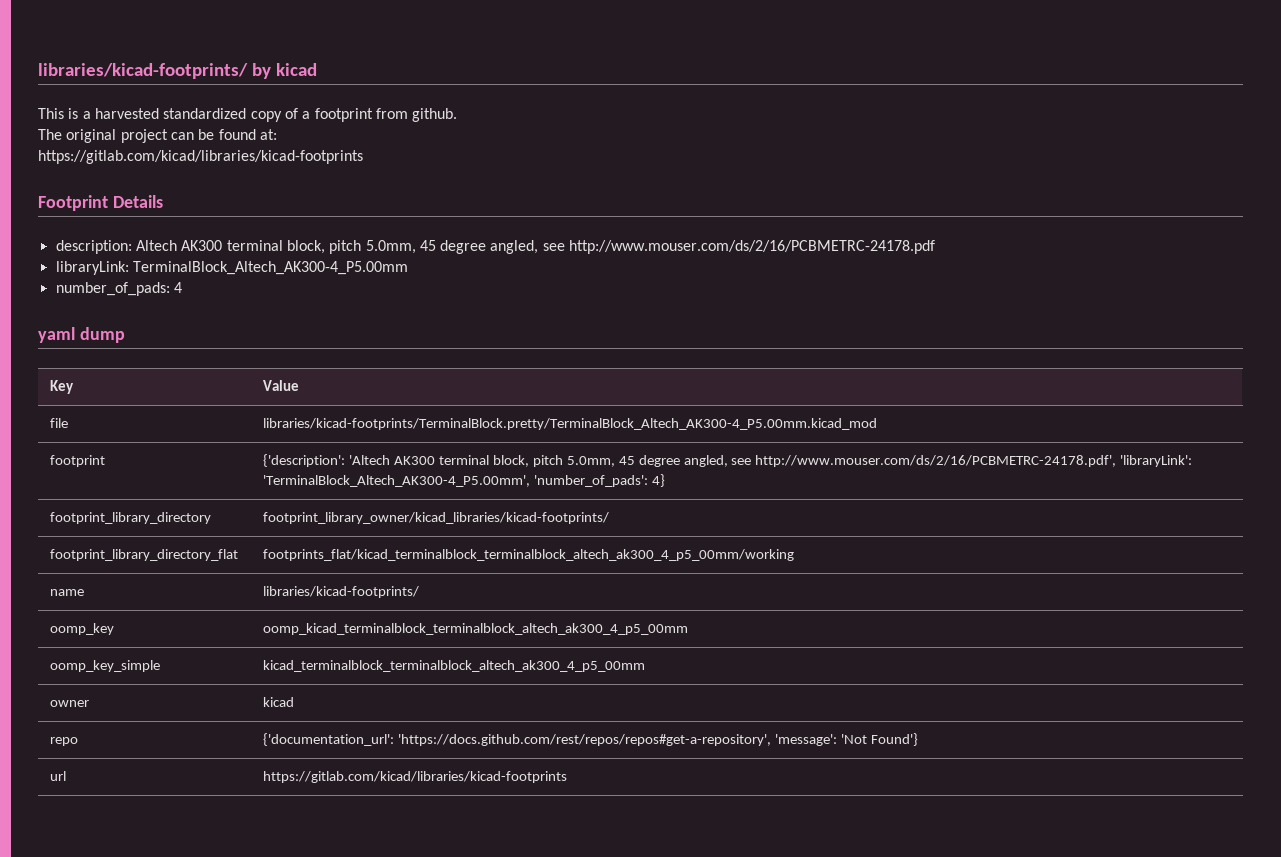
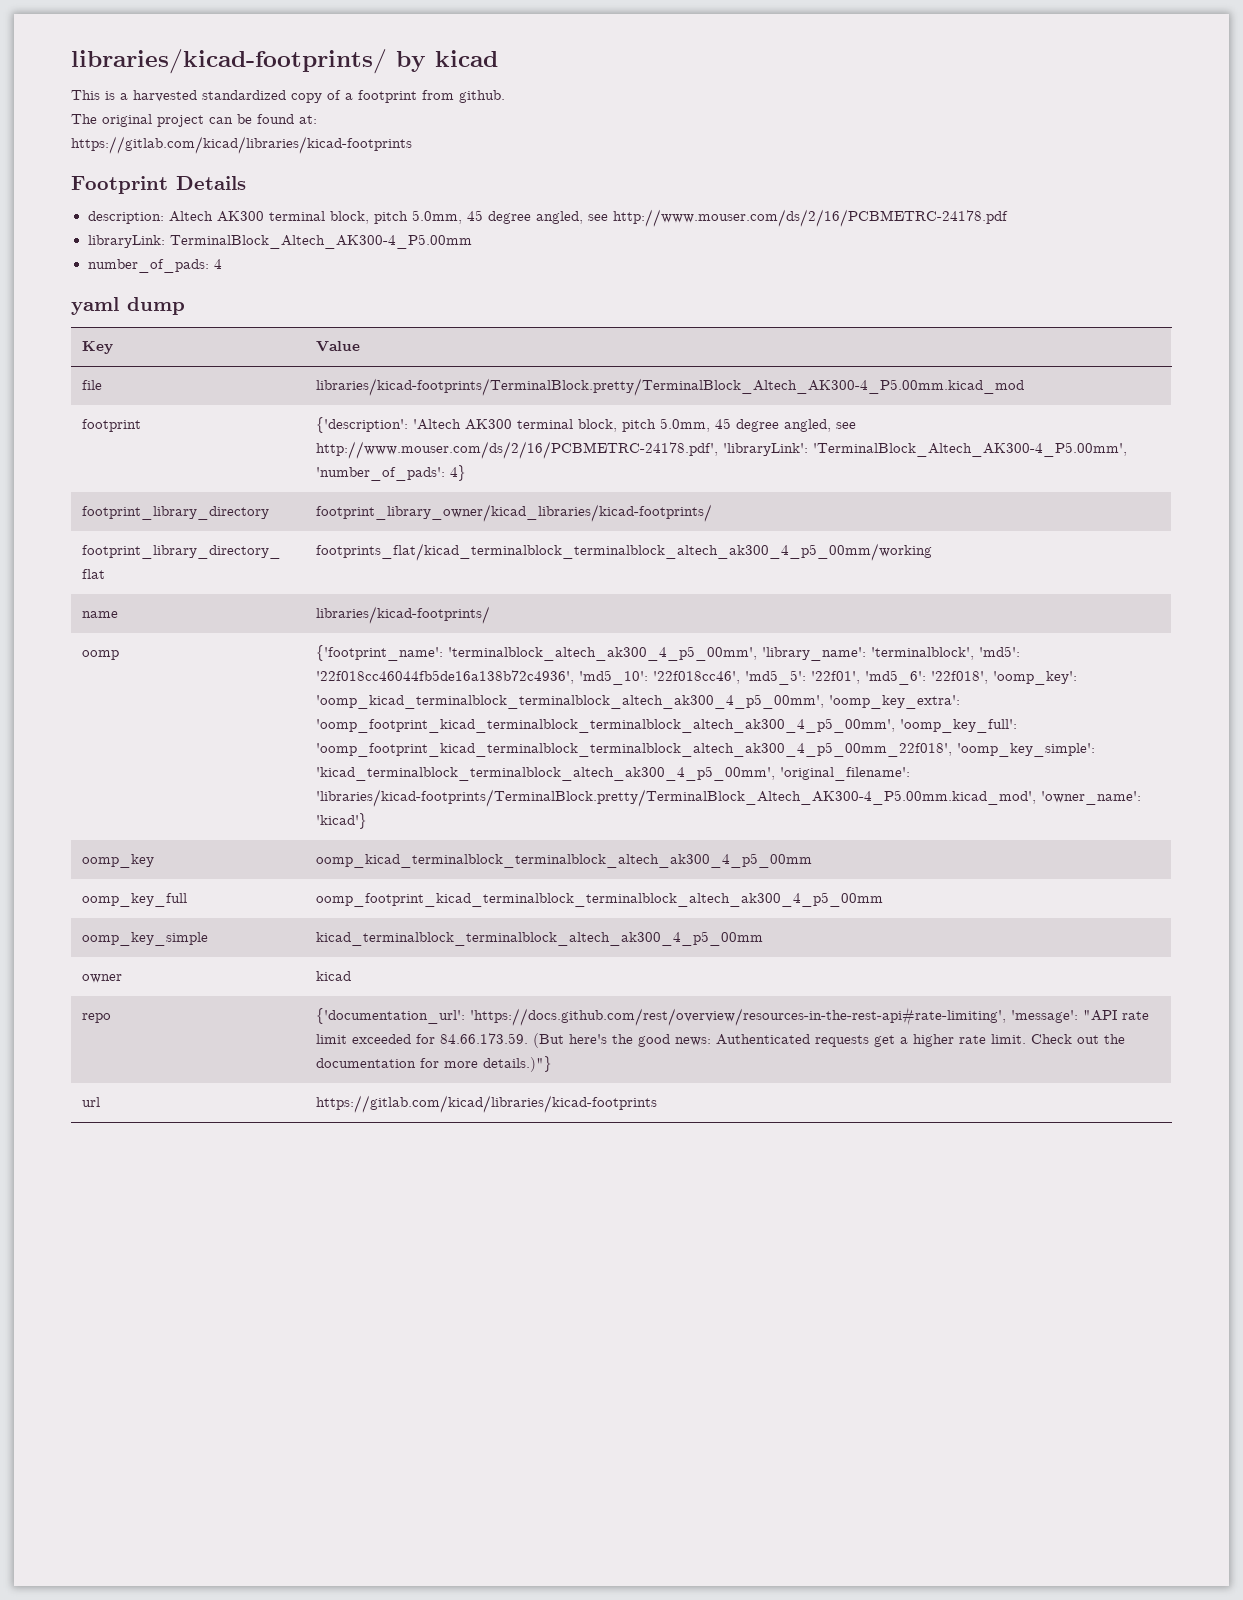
(420, 592) none -> [82,650,120,660] [316,645,1021,661] [316,670,1078,685] [316,694,961,709] [316,718,1018,733] [316,742,1096,757] [316,766,911,781] [316,789,1142,807] [316,813,368,829] // oomp | {'footprint_name': 'terminalblock_altech_ak300_4_p5_00mm', 'library_name': 'terminalblock', 'md5': '22f018cc46044fb5de16a138b72c4936', 'md5_10': '22f018cc46', 'md5_5': '22f01', 'md5_6': '22f018', 'oomp_key': 'oomp_kicad_terminalblock_terminalblock_altech_ak300_4_p5_00mm', 'oomp_key_extra': 'oomp_footprint_kicad_terminalblock_terminalblock_altech_ak300_4_p5_00mm', 'oomp_key_full': 'oomp_footprint_kicad_terminalblock_terminalblock_altech_ak300_4_p5_00mm_22f018', 'oomp_key_simple': 'kicad_terminalblock_terminalblock_altech_ak300_4_p5_00mm', 'original_filename': 'libraries/kicad-footprints/TerminalBlock.pretty/TerminalBlock_Altech_AK300-4_P5.00mm.kicad_mod', 'owner_name': 'kicad'}
(689, 629) none -> [82,893,188,907] [316,892,884,907] // oomp_key_full | oomp_footprint_kicad_terminalblock_terminalblock_altech_ak300_4_p5_00mm
[398,733,918,746] 'https://docs.github.com/rest/repos/repos#get-a-repository', 'message': 'Not Found'} -> [470,1007,1150,1026] [316,1033,1126,1048] [316,1056,553,1072] 'https://docs.github.com/rest/overview/resources-in-the-rest-api#rate-limiting', 'message': "API rate limit exceeded for 84.66.173.59. (But here's the good news: Authenticated requests get a higher rate limit. Check out the documentation for more details.)"}

